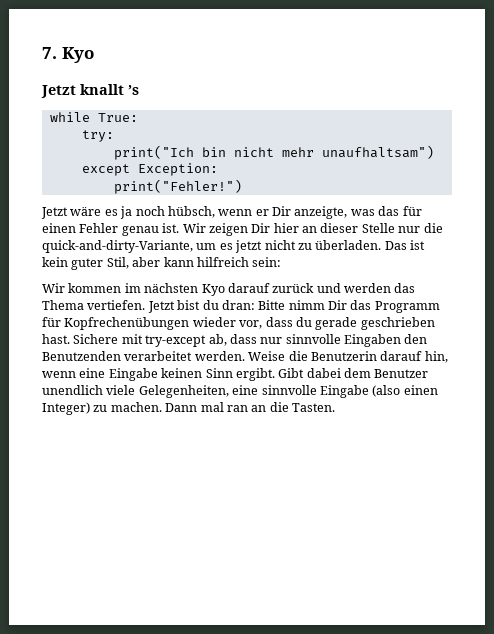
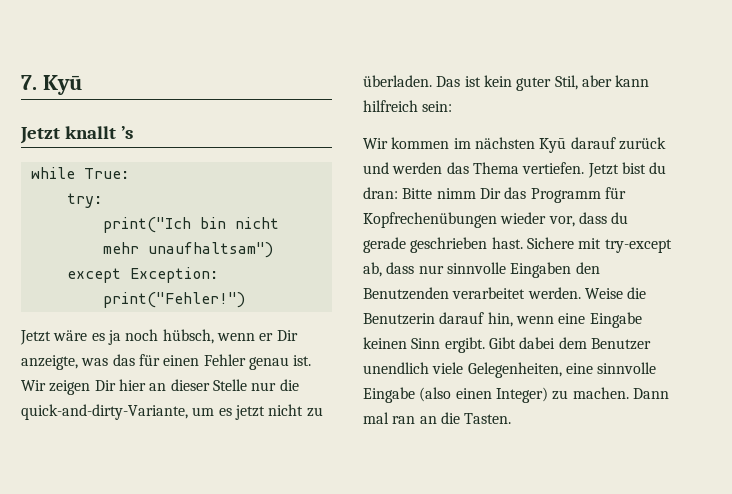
[61,47,94,63] Kyo -> [42,75,82,95] Kyū
[201,284,225,296] Kyo -> [539,138,567,153] Kyū

